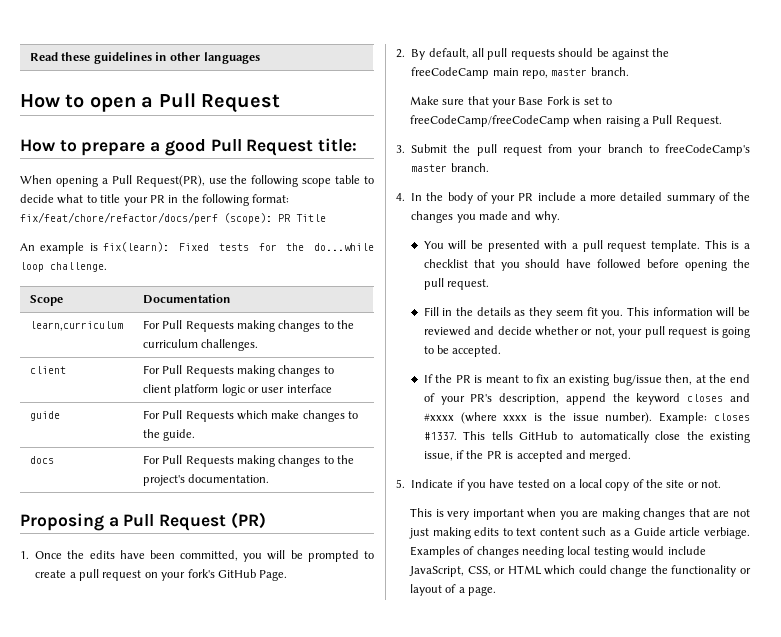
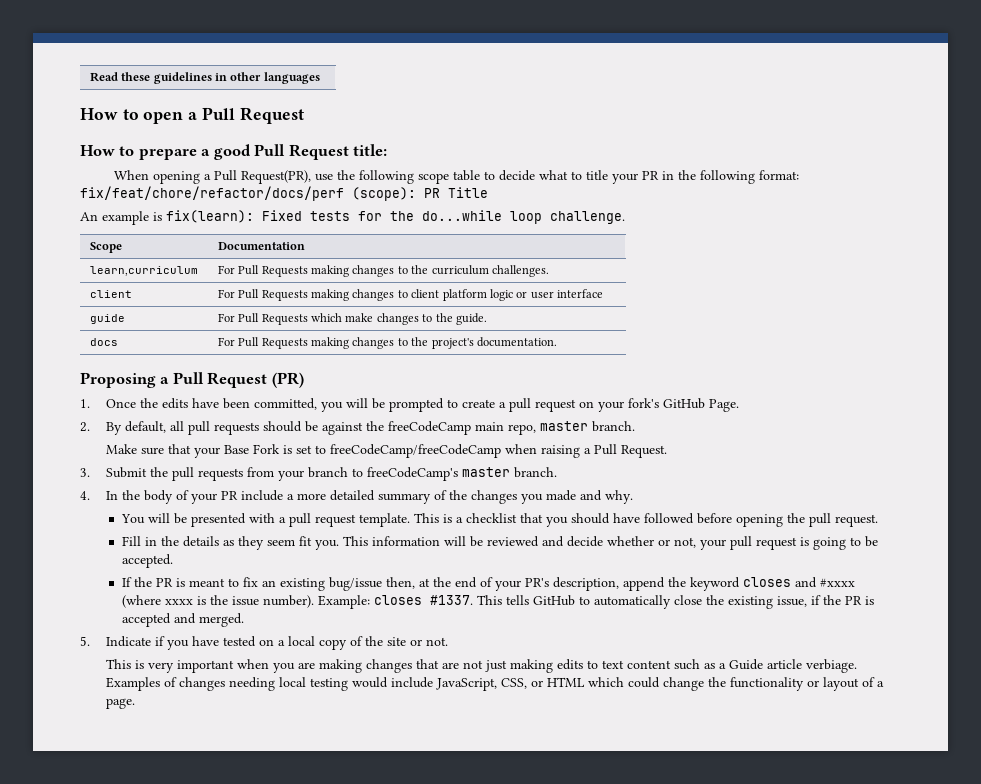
[502,145,542,156] request -> [198,468,244,481] requests

